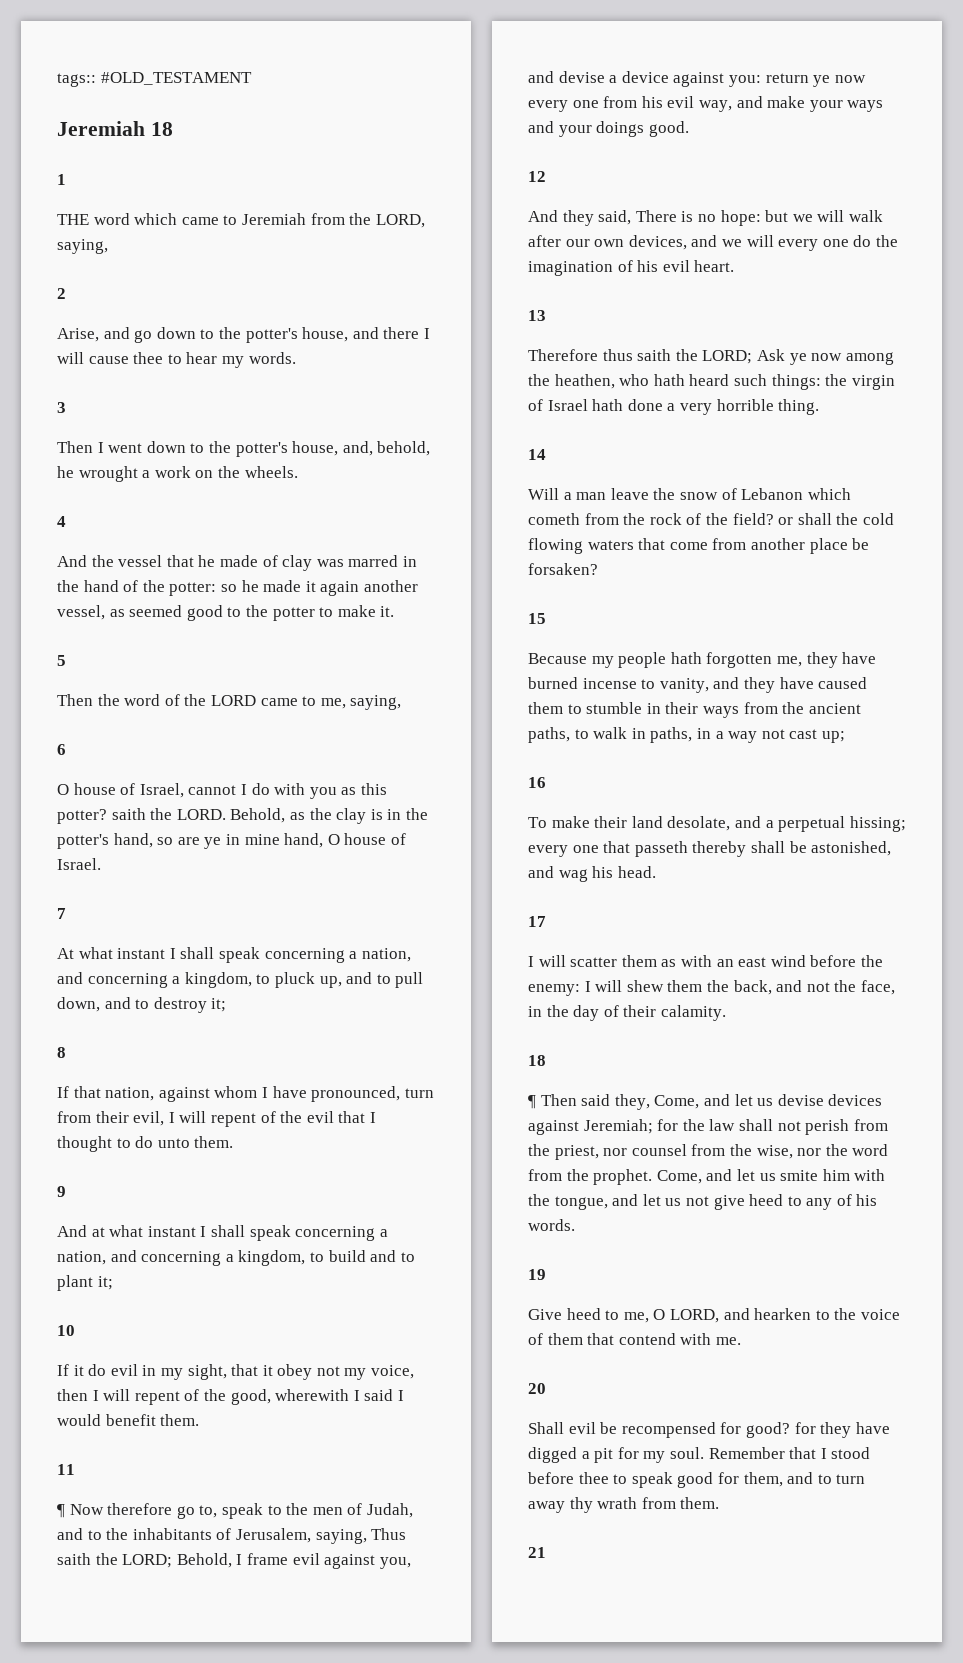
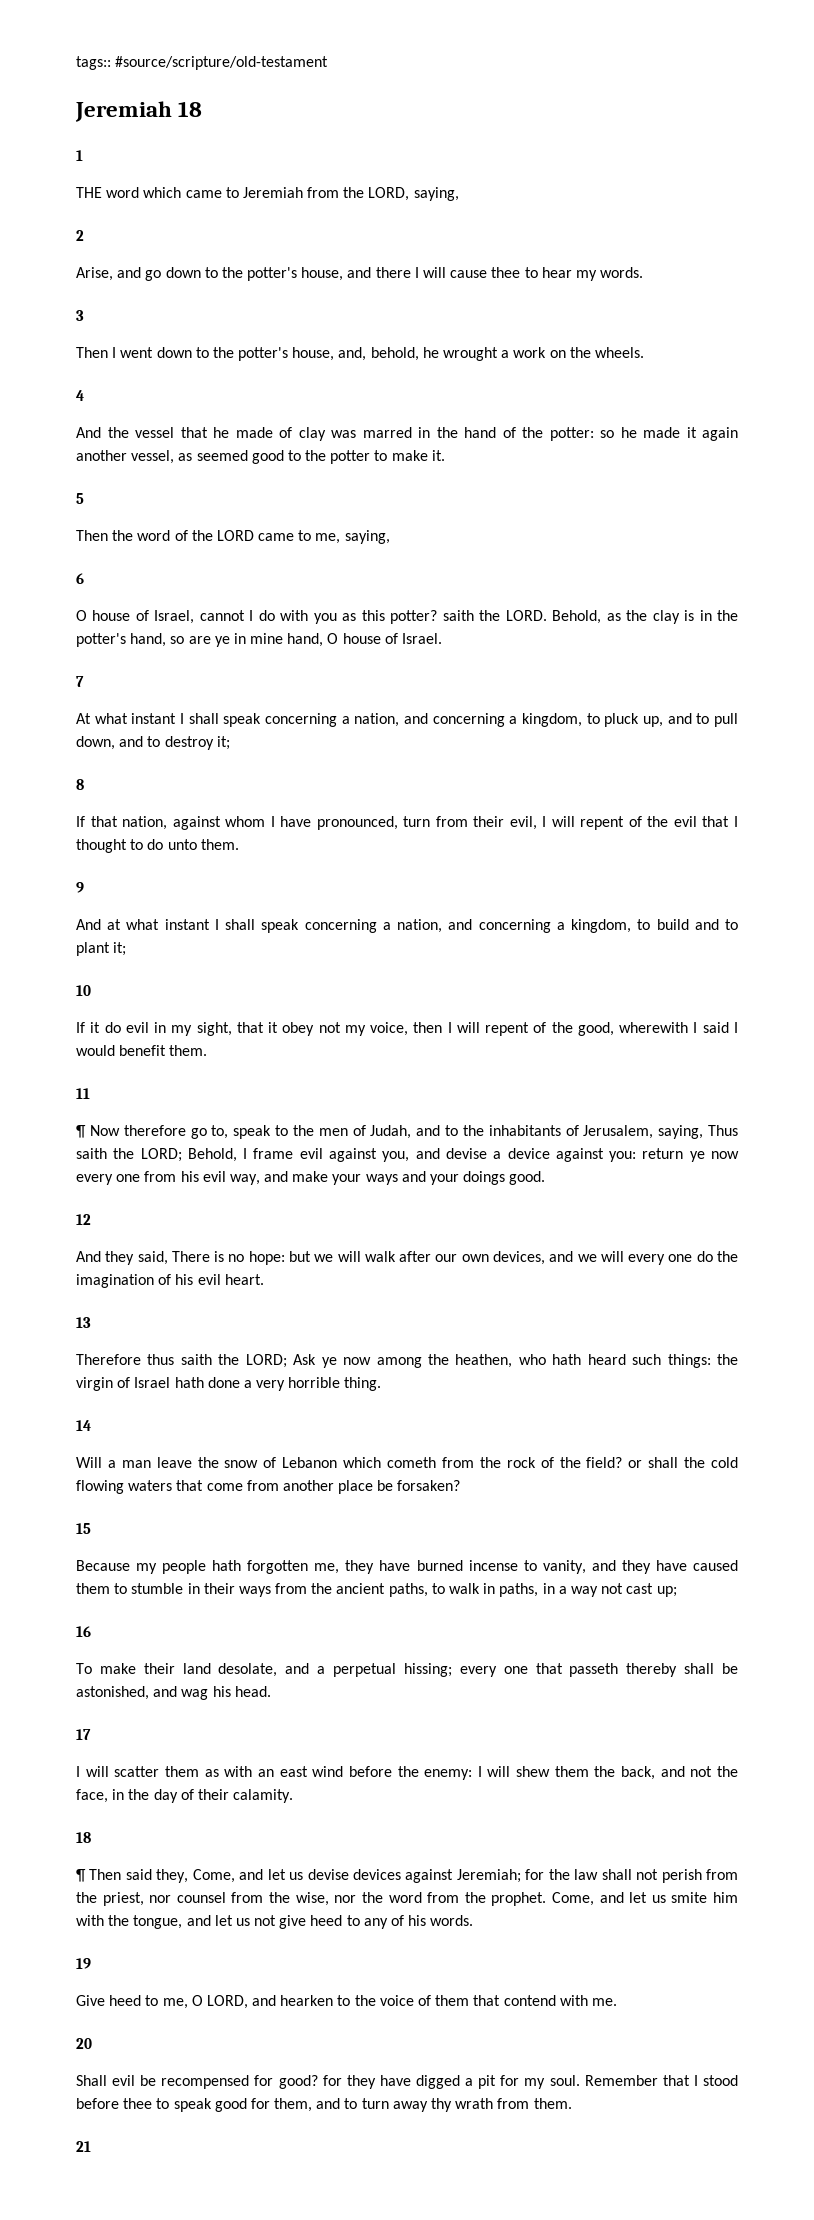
[100,72,252,85] #OLD_TESTAMENT -> [115,56,329,70] #source/scripture/old-testament

